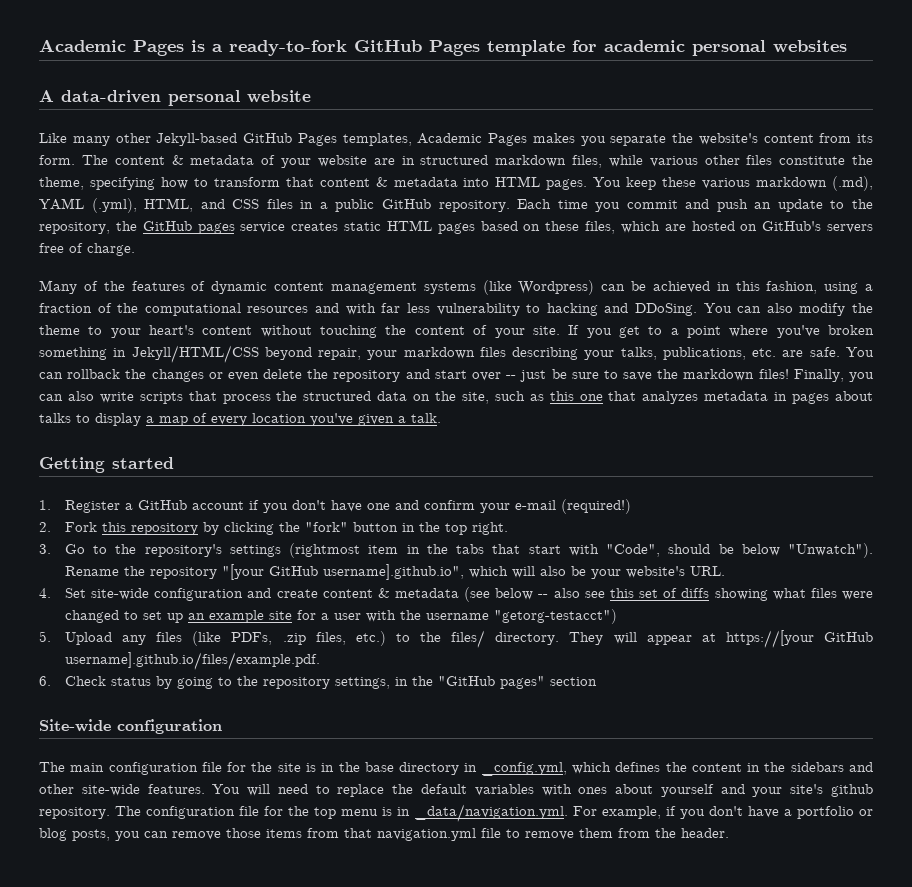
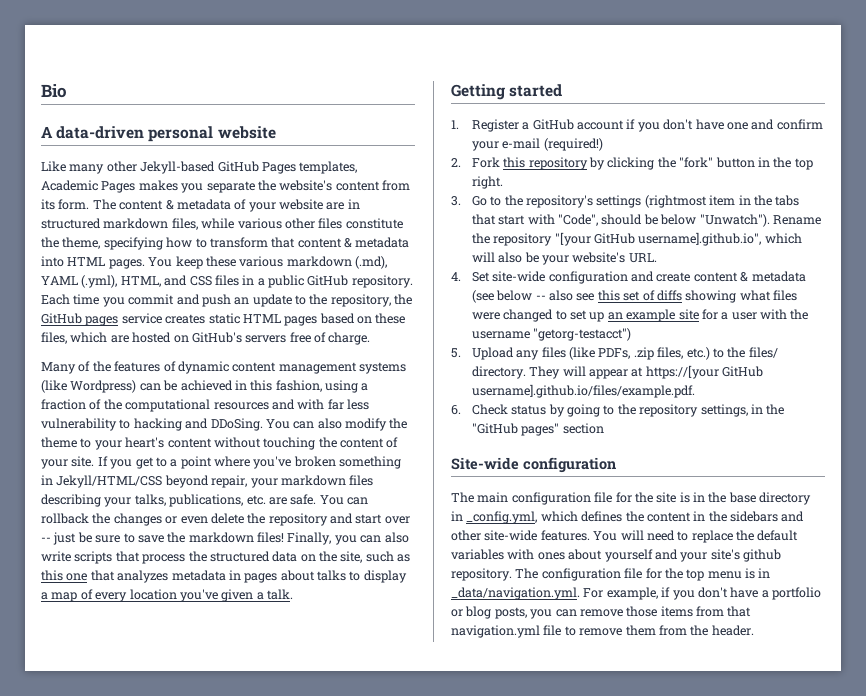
[39,39,847,56] Academic Pages is a ready-to-fork GitHub Pages template for academic personal websites -> [41,84,67,98] Bio

